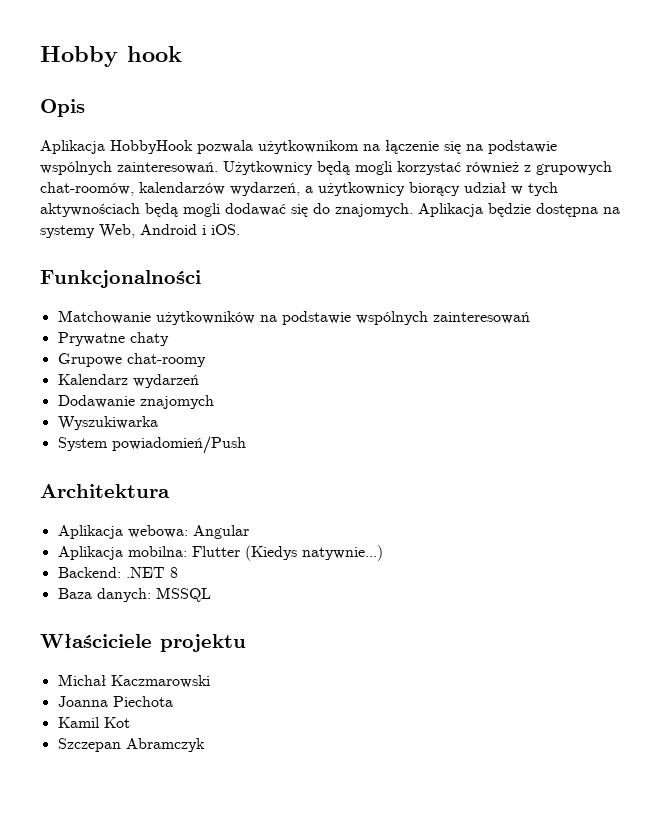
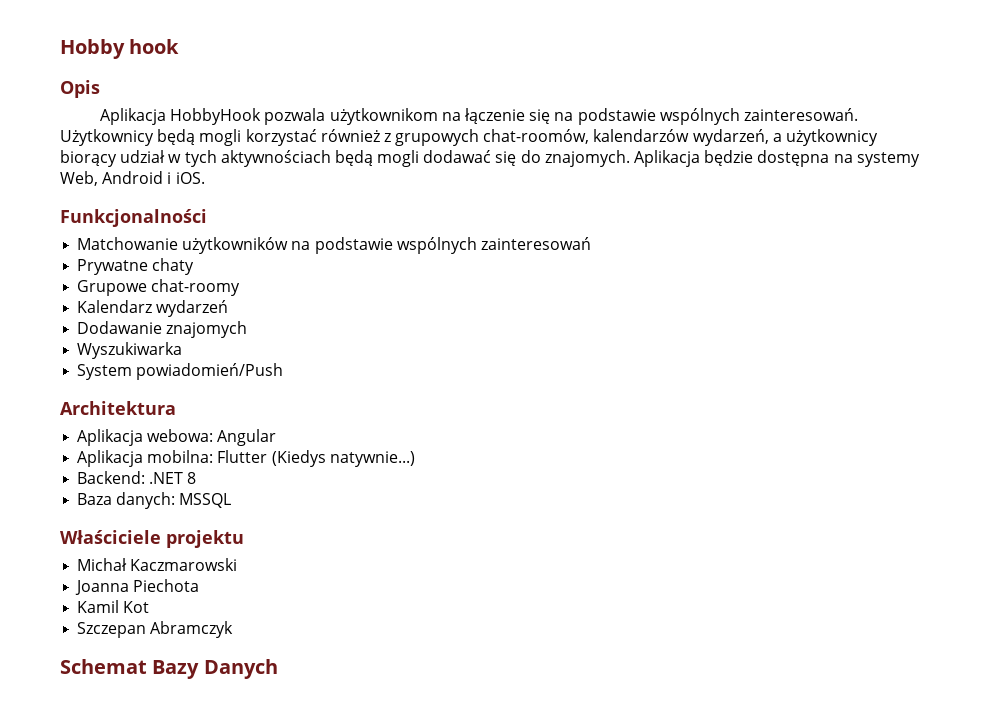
(205, 745) none -> [60,659,278,679] // Schemat Bazy Danych

